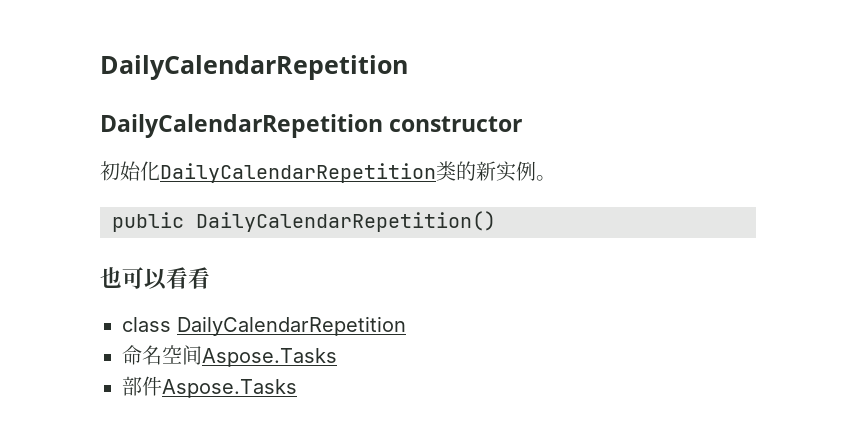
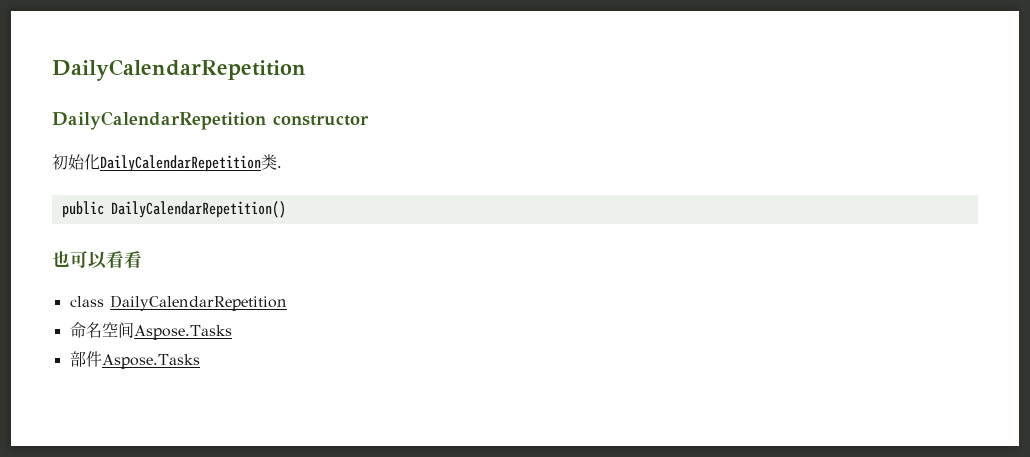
[456,161,556,182] 的新实例。 -> [277,165,282,168] .

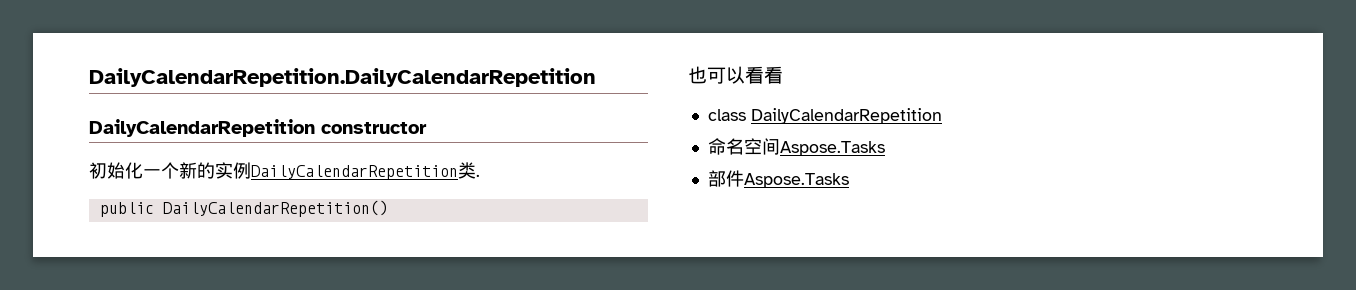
[52,59,306,81] DailyCalendarRepetition -> [89,68,596,87] DailyCalendarRepetition.DailyCalendarRepetition
(100, 162) none -> [143,162,251,179] 一个新的实例

